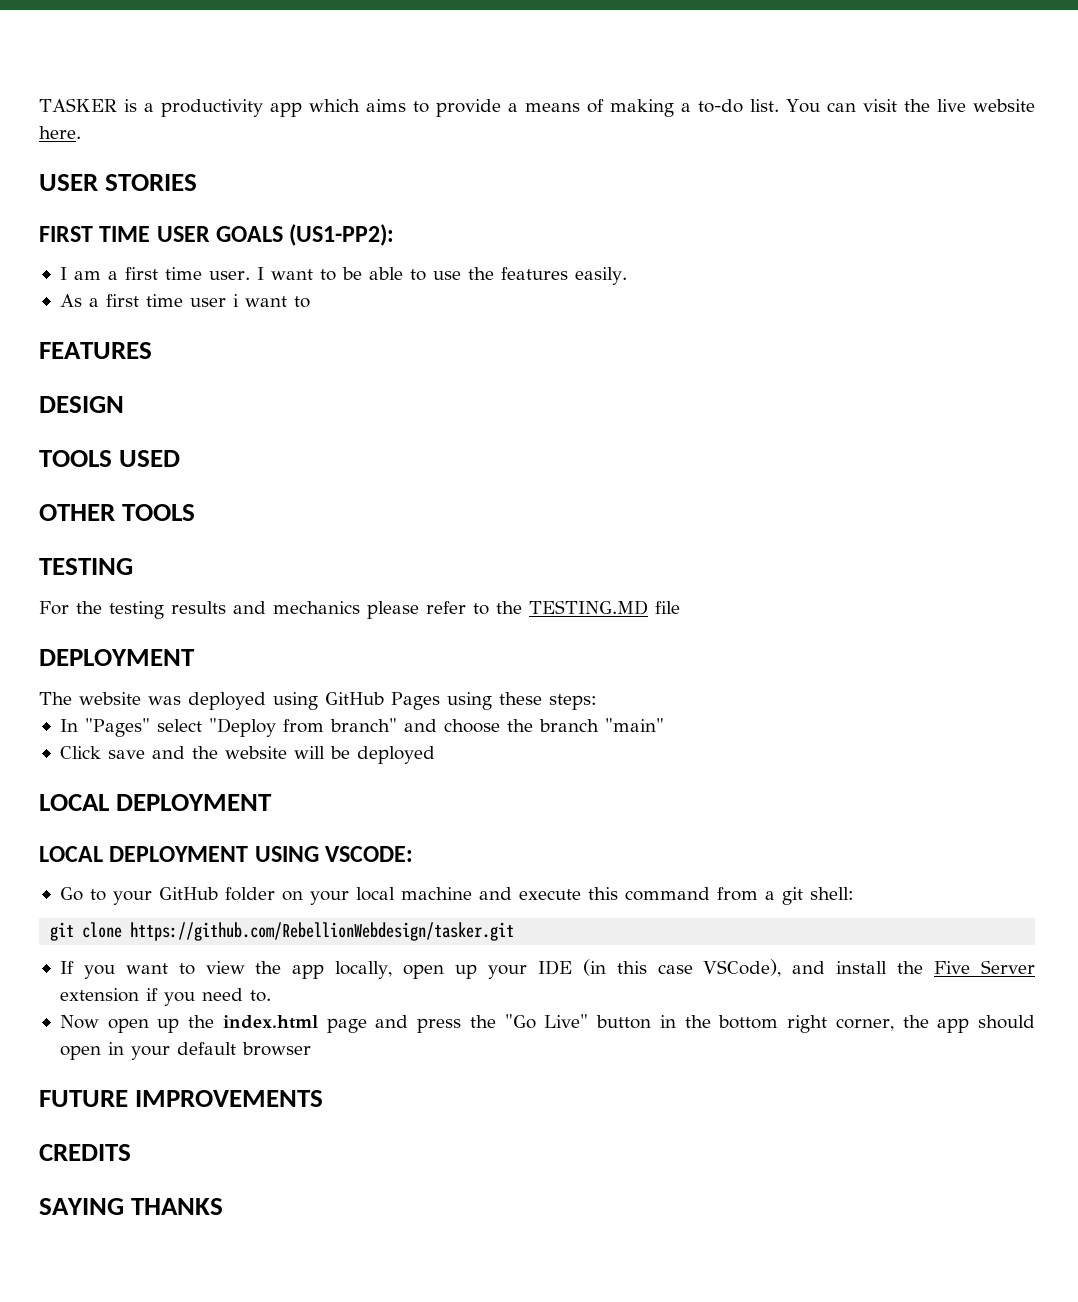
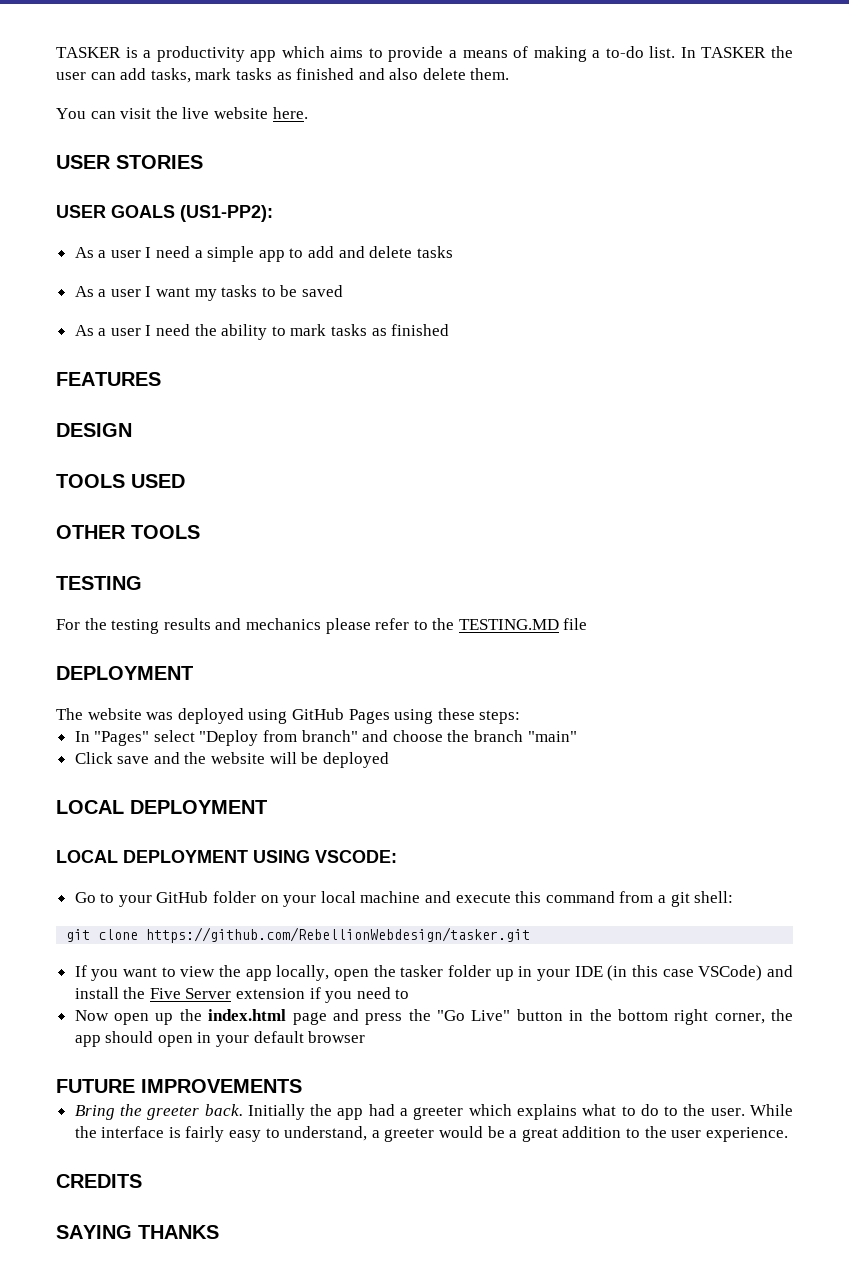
(780, 105) none -> [680,46,793,58] [56,68,510,83] In TASKER the user can add tasks, mark tasks as finished and also delete them. //
[39,226,151,242] FIRST TIME -> (203, 162) none
[59,267,627,285] [59,294,310,308] I am a first time user. I want to be able to use the features easily. // As a first time user i want to -> [74,246,453,262] [74,285,344,301] [74,324,450,340] As a user I need a simple app to add and delete tasks // As a user I want my tasks to be saved // As a user I need the ability to mark tasks as finished
[455,964,478,979] up -> [373,965,533,981] the tasker folder up in
[703,959,782,977] VSCode), -> [698,965,763,981] VSCode)
[249,990,271,1002] to. -> [395,989,410,999] to
(324, 1098) none -> [74,1104,794,1120] [74,1126,788,1142] // Bring the greeter back. Initially the app had a greeter which explains what to do to the user. While the interface is fairly easy to understand, a greeter would be a great addition to the user experience.

